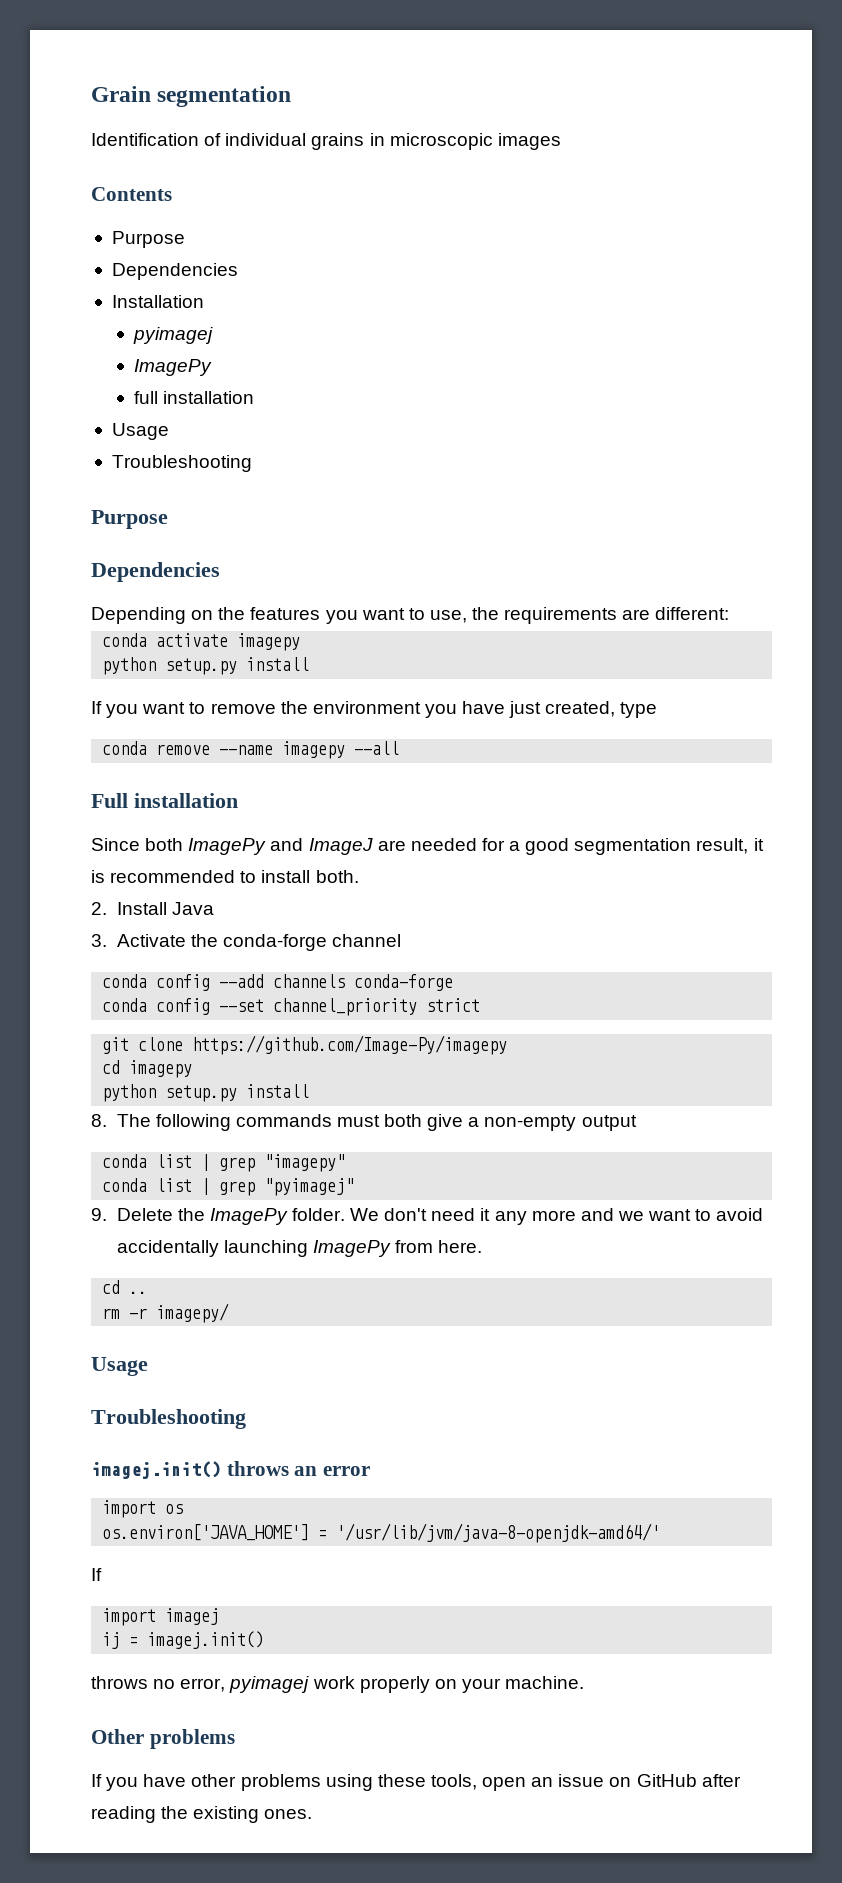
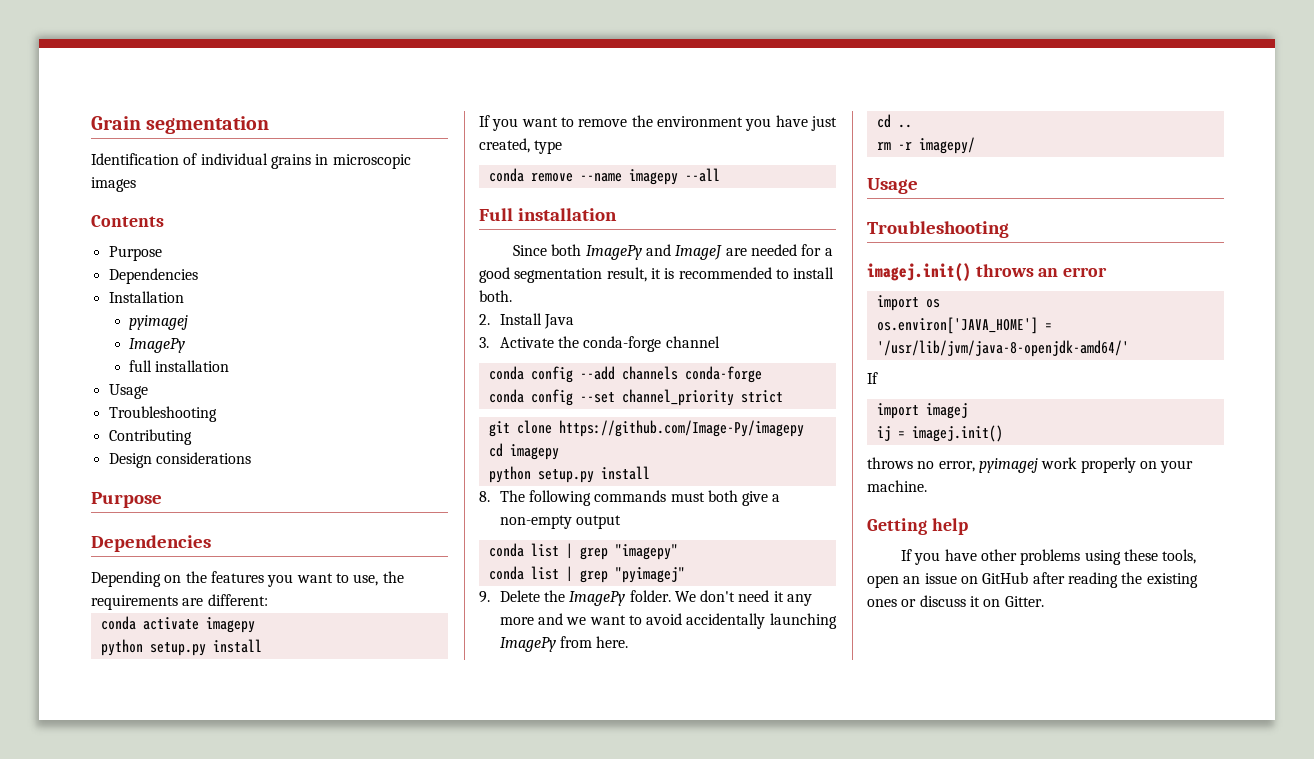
(252, 463) none -> [108,429,192,445] [108,452,251,468] // Contributing // Design considerations
[91,1729,235,1749] Other problems -> [867,518,968,535] Getting help
[264,1809,313,1819] ones. -> [867,595,1044,607] ones or discuss it on Gitter.

